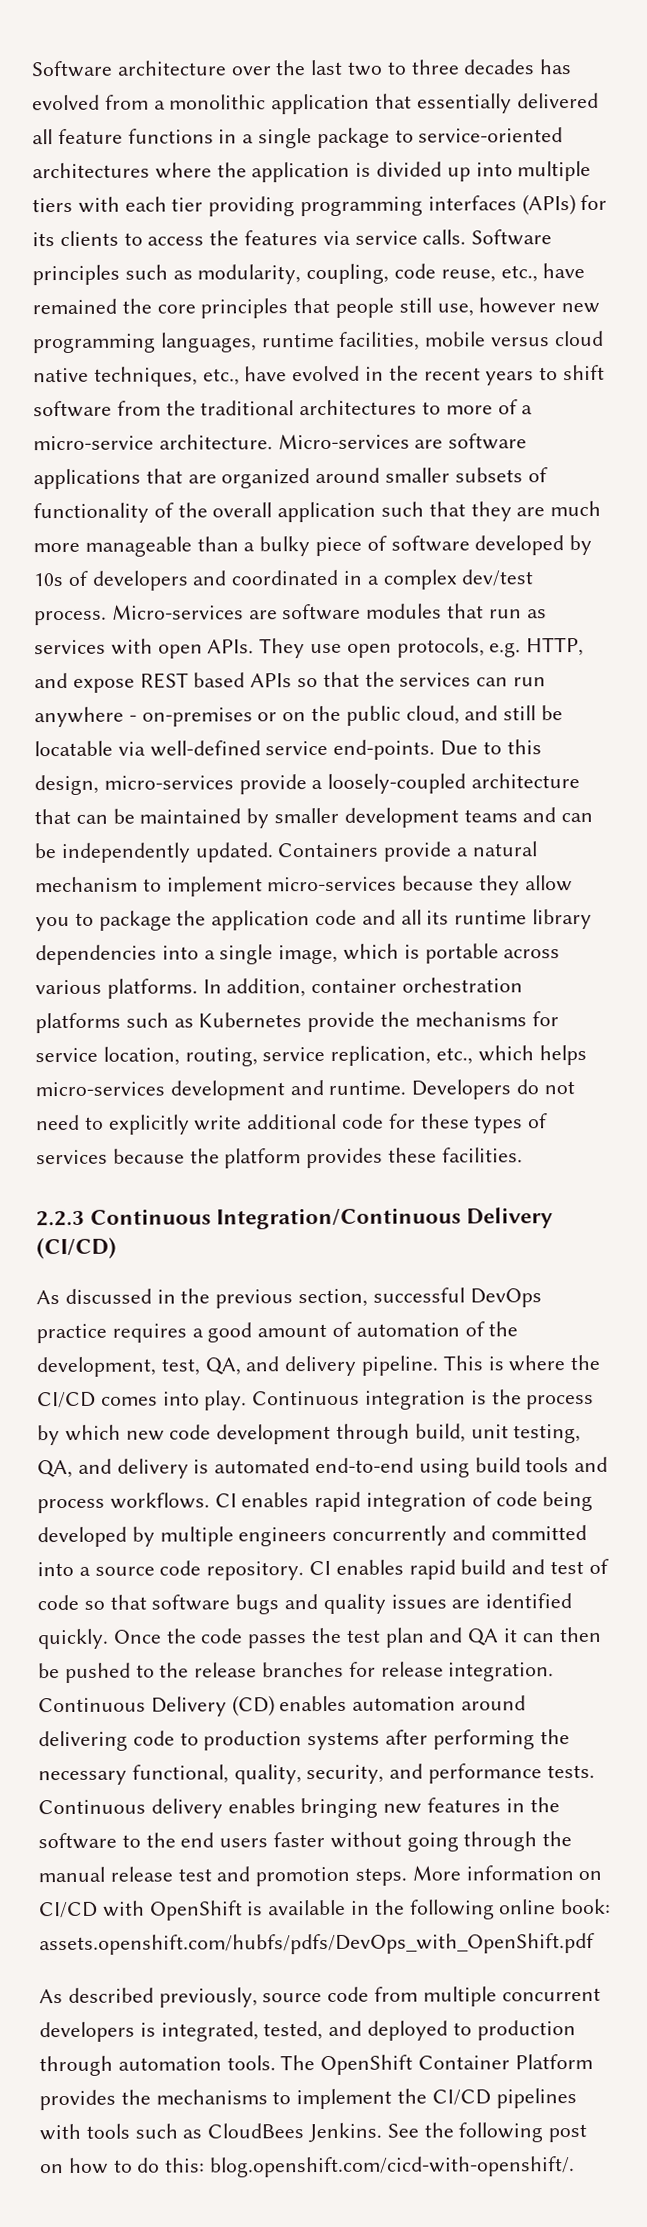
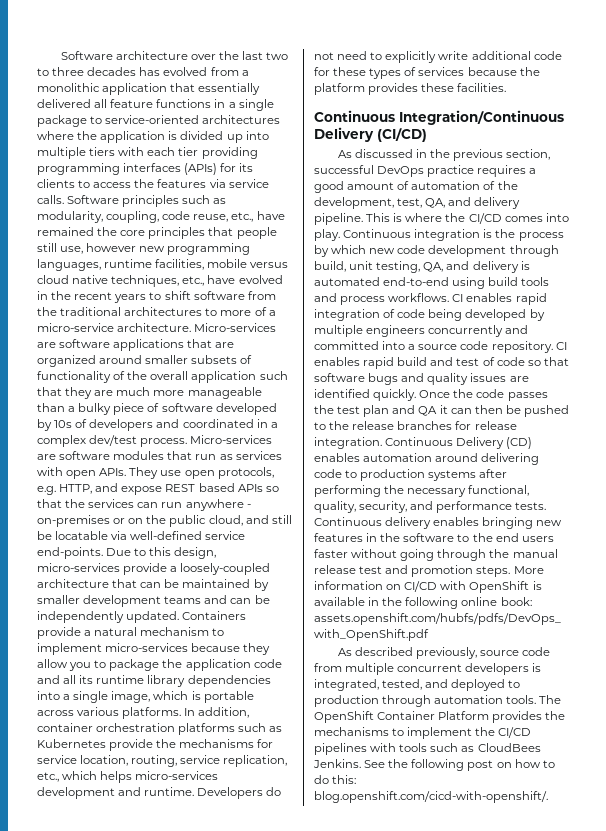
[36,1210,85,1227] 2.2.3 -> (507, 87) none

